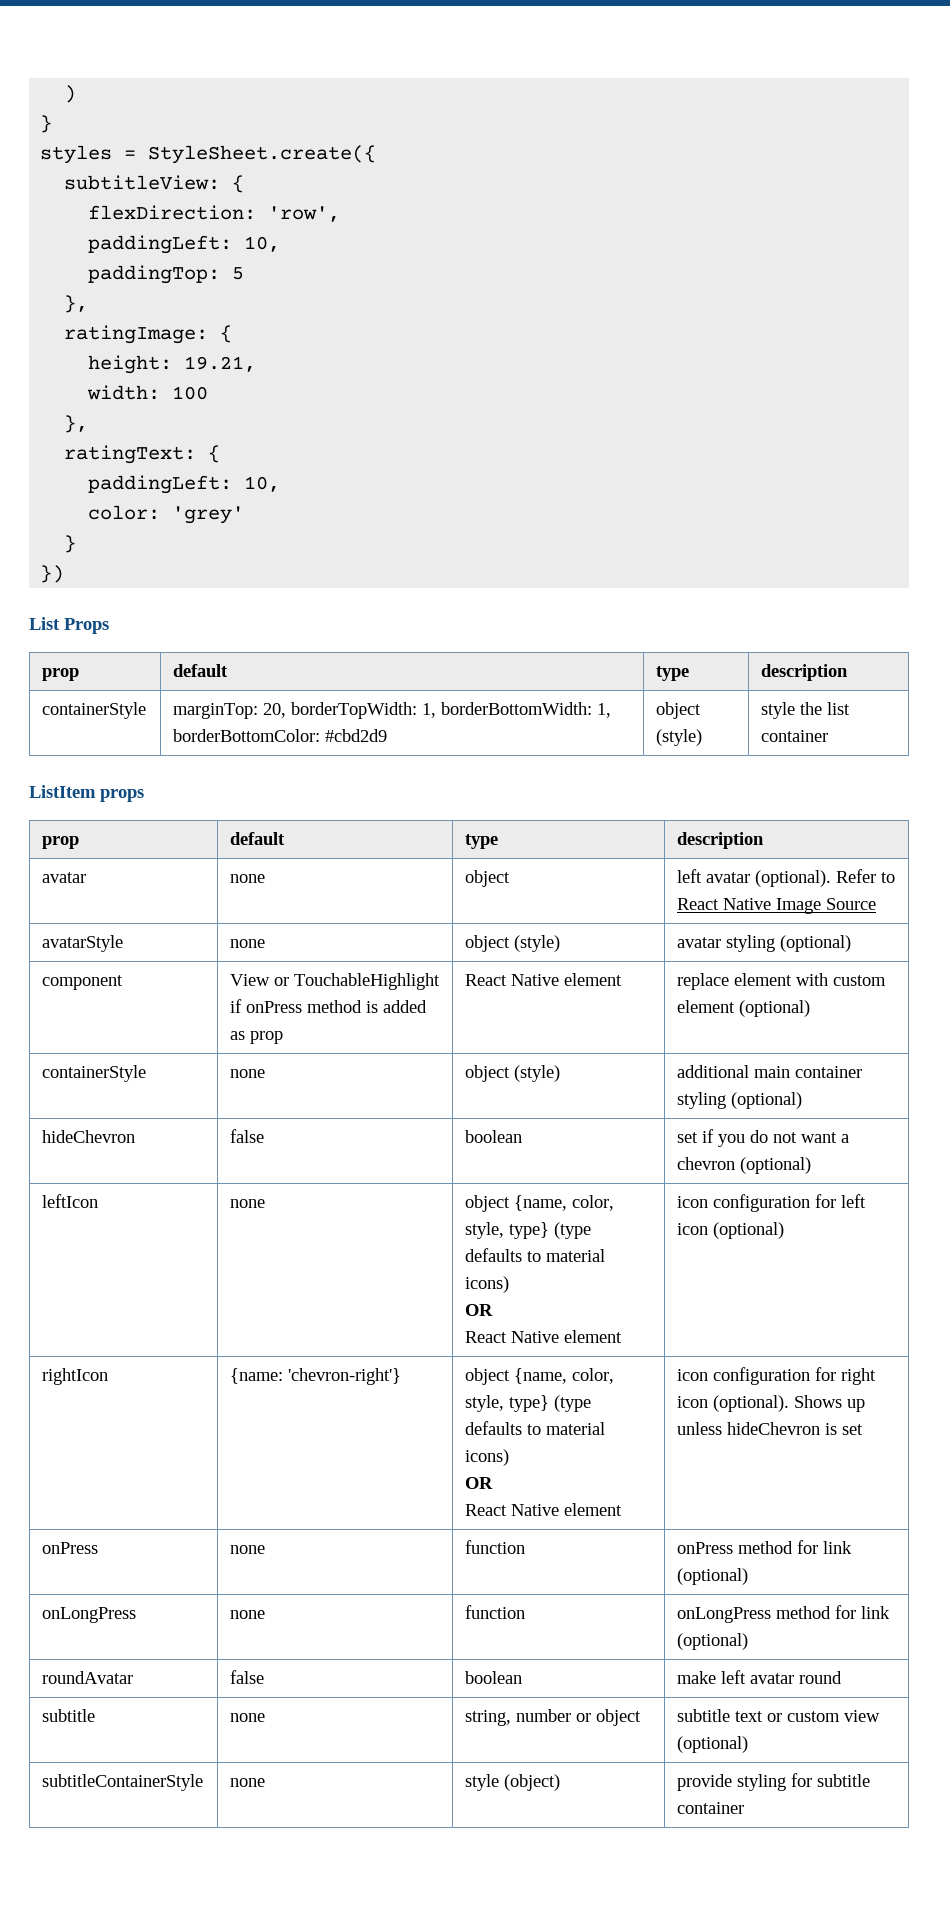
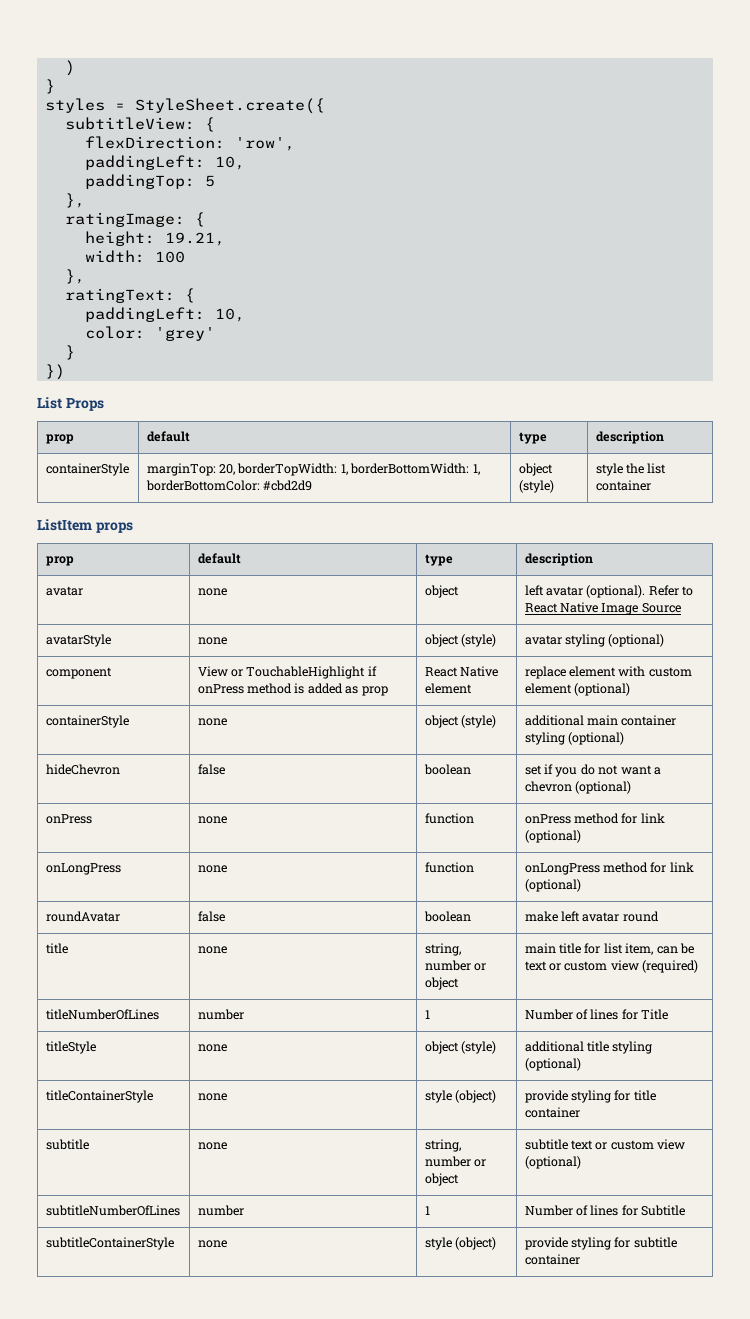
[42,1194,99,1208] [230,1199,266,1208] [465,1195,615,1212] [465,1222,592,1239] [465,1248,606,1262] [465,1276,510,1293] [465,1304,494,1316] [465,1330,623,1343] [677,1194,867,1212] [677,1222,785,1239] [42,1368,109,1385] [230,1368,402,1385] [465,1368,615,1385] [465,1395,592,1412] [465,1421,606,1435] [465,1449,510,1466] [465,1477,494,1489] [465,1503,623,1516] [677,1367,877,1385] [677,1395,866,1412] [677,1422,864,1435] // leftIcon | none | object {name, color, style, type} (type defaults to material icons) // OR // React Native element | icon configuration for left icon (optional) // rightIcon | {name: 'chevron-right'} | object {name, color, style, type} (type defaults to material icons) // OR // React Native element | icon configuration for right icon (optional). Shows up unless hideChevron is set -> (632, 787) none
(843, 1677) none -> [45,943,68,954] [197,946,227,954] [424,943,461,956] [424,960,487,971] [424,977,459,990] [524,943,694,955] [524,960,699,973] [45,1009,159,1020] [197,1009,244,1020] [424,1010,430,1019] [524,1009,669,1020] [45,1041,96,1054] [197,1044,227,1052] [424,1041,497,1054] [524,1041,653,1054] [524,1058,581,1071] [45,1090,153,1103] [197,1093,227,1101] [424,1090,497,1103] [524,1090,656,1103] [524,1107,580,1118] // title | none | string, number or object | main title for list item, can be text or custom view (required) // titleNumberOfLines | number | 1 | Number of lines for Title // titleStyle | none | object (style) | additional title styling (optional) // titleContainerStyle | none | style (object) | provide styling for title container
(749, 1744) none -> [45,1205,180,1216] [197,1205,244,1216] [424,1206,430,1215] [524,1205,686,1216] // subtitleNumberOfLines | number | 1 | Number of lines for Subtitle

